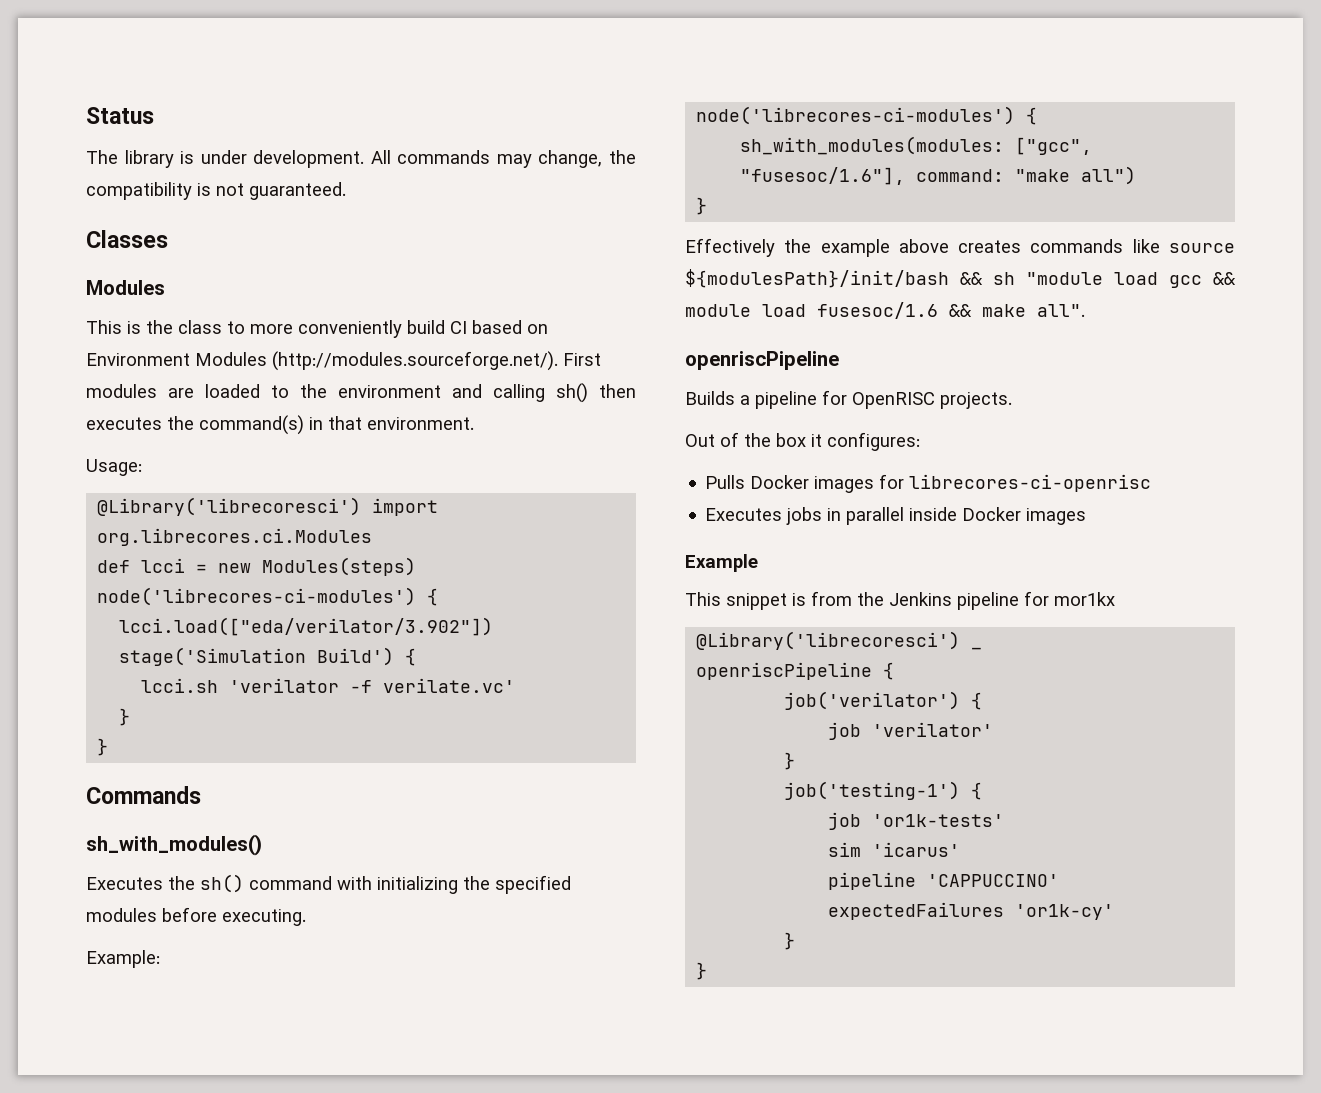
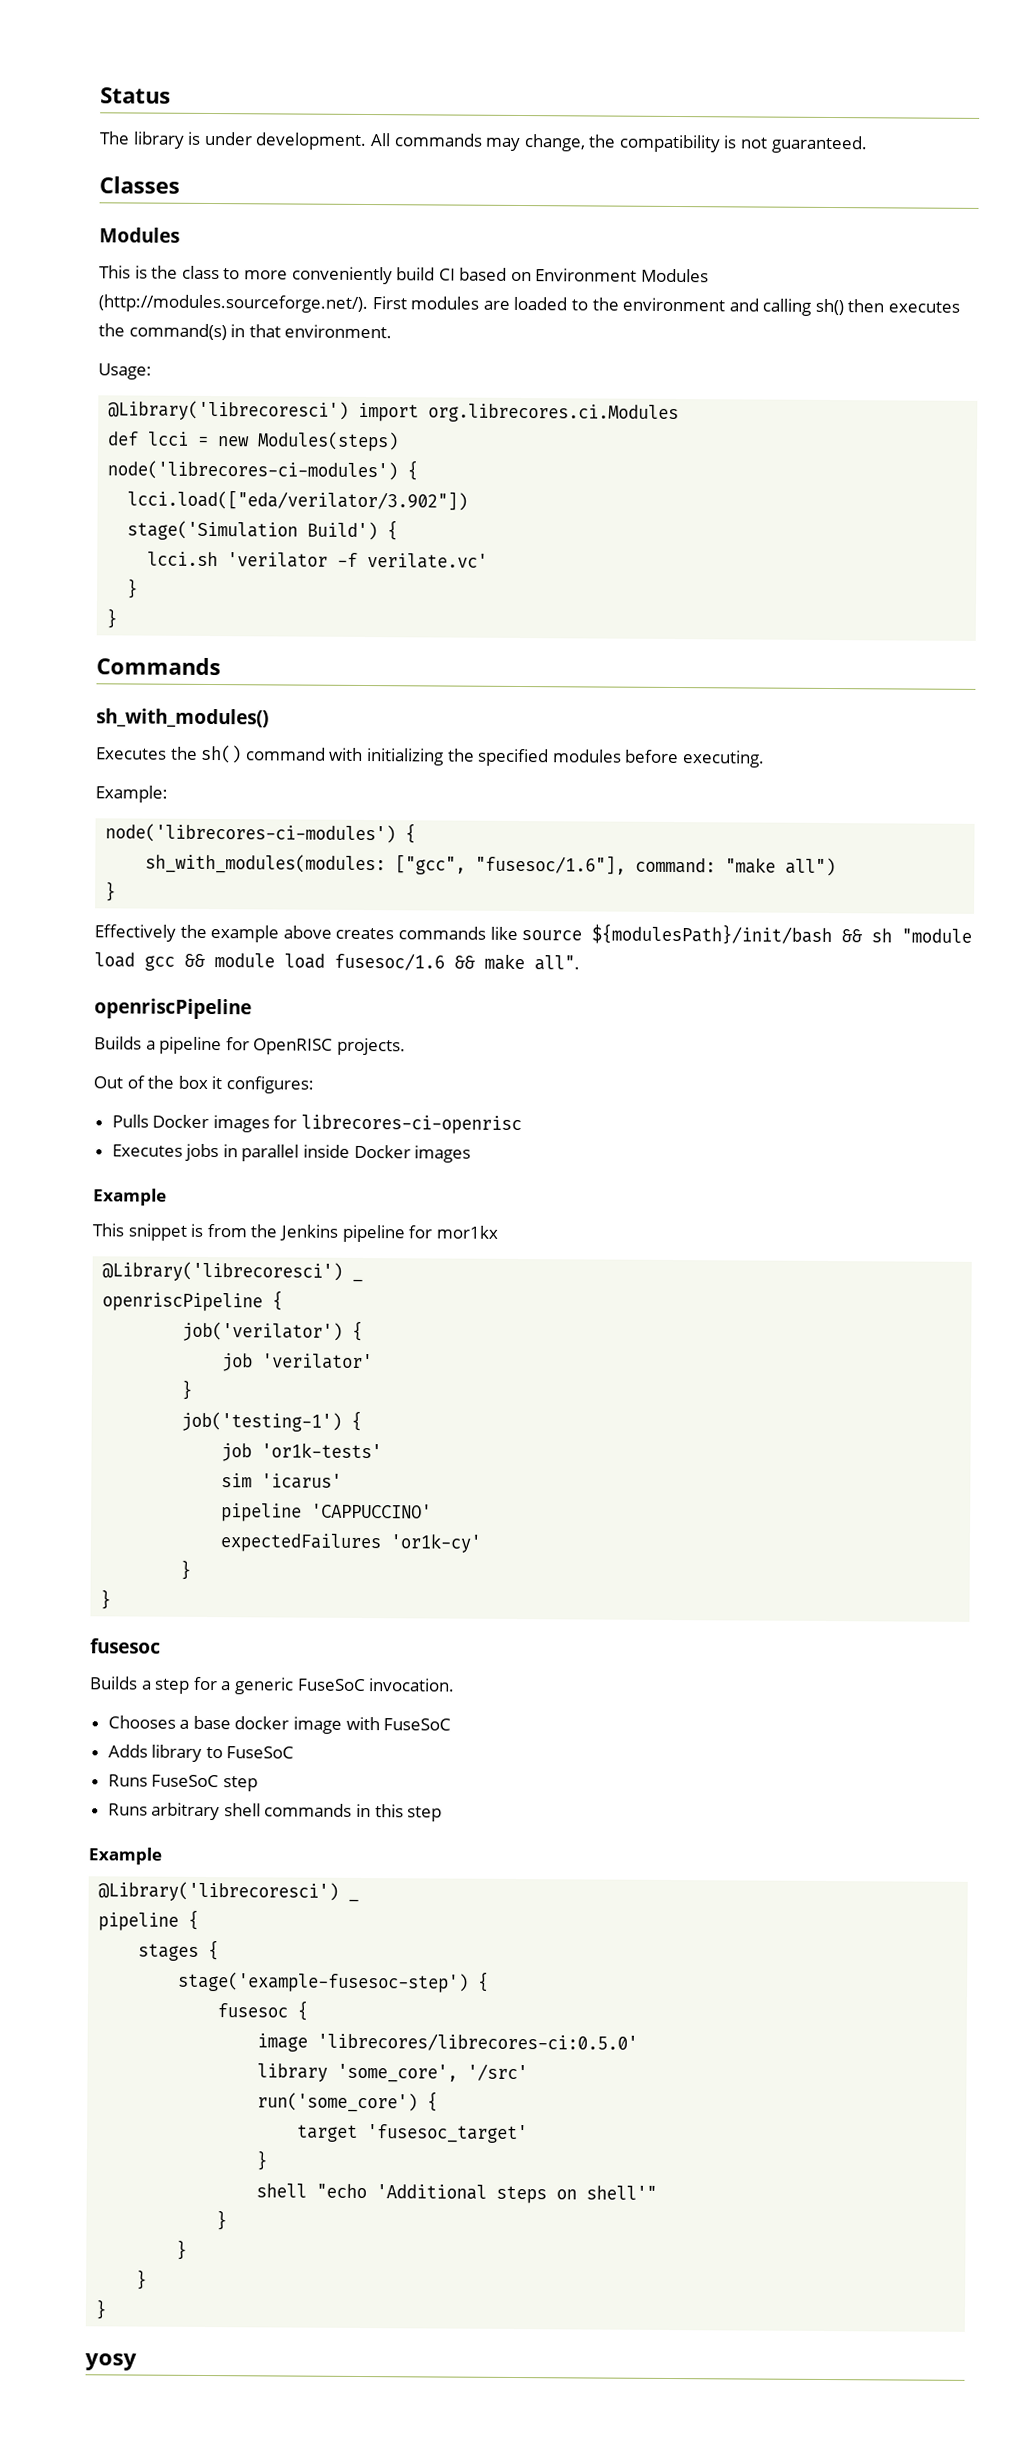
(708, 971) none -> [90,1638,161,1654] [89,1676,456,1695] [107,1715,452,1734] [107,1744,295,1762] [107,1774,258,1792] [107,1802,443,1822] [88,1847,162,1865] [98,1881,360,1902] [98,1909,200,1931] [138,1940,220,1961] [178,1971,490,1993] [217,2000,309,2021] [257,2032,639,2052] [257,2063,529,2083] [257,2091,439,2113] [297,2124,529,2144] [256,2150,268,2171] [256,2183,658,2204] [216,2210,228,2231] [176,2239,188,2260] [136,2269,148,2290] [95,2299,108,2320] [85,2353,137,2371] // fusesoc // Builds a step for a generic FuseSoC invocation. // Chooses a base docker image with FuseSoC // Adds library to FuseSoC // Runs FuseSoC step // Runs arbitrary shell commands in this step // Example // @Library('librecoresci') _ // pipeline { // stages { // stage('example-fusesoc-step') { // fusesoc { // image 'librecores/librecores-ci:0.5.0' // library 'some_core', '/src' // run('some_core') { // target 'fusesoc_target' // } // shell "echo 'Additional steps on shell'" // } // } // } // } // yosy

